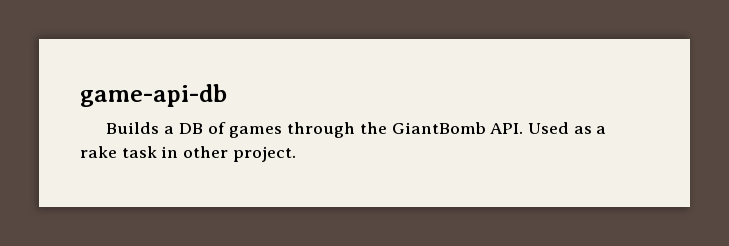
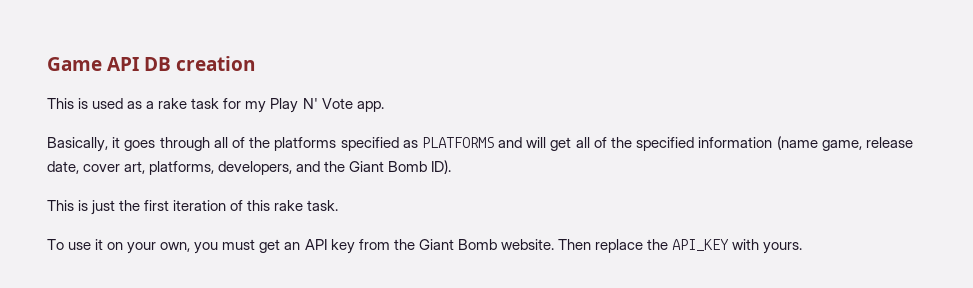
[80,84,227,107] [106,122,607,138] [80,146,296,162] game-api-db // Builds a DB of games through the GiantBomb API. Used as a rake task in other project. -> [47,56,256,71] [47,98,384,113] [47,136,913,152] [47,160,452,175] [47,200,339,215] [47,239,803,254] Game API DB creation // This is used as a rake task for my Play N' Vote app. // Basically, it goes through all of the platforms specified as PLATFORMS and will get all of the specified information (name game, release date, cover art, platforms, developers, and the Giant Bomb ID). // This is just the first iteration of this rake task. // To use it on your own, you must get an API key from the Giant Bomb website. Then replace the API_KEY with yours.

